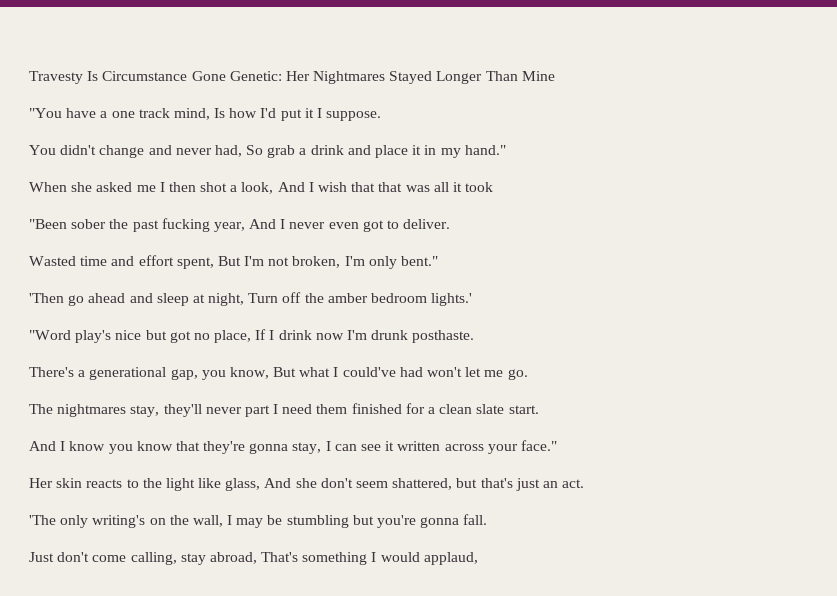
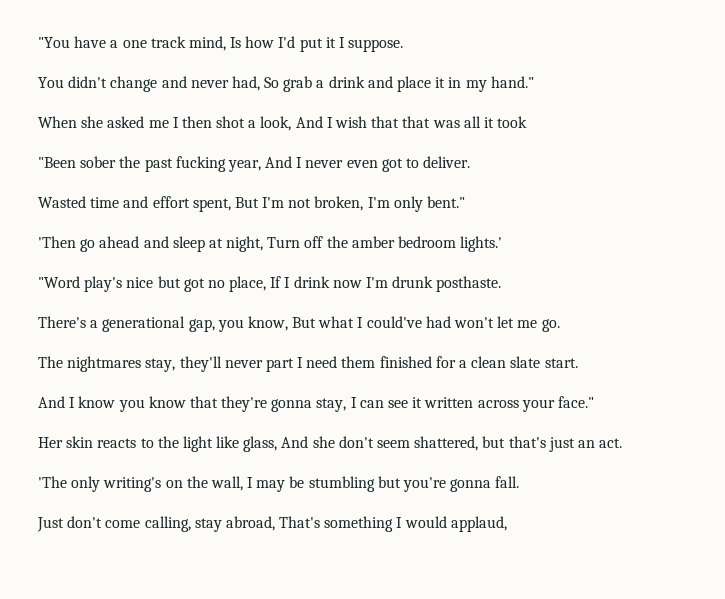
[29,71,555,84] Travesty Is Circumstance Gone Genetic: Her Nightmares Stayed Longer Than Mine // -> (38, 42) none

